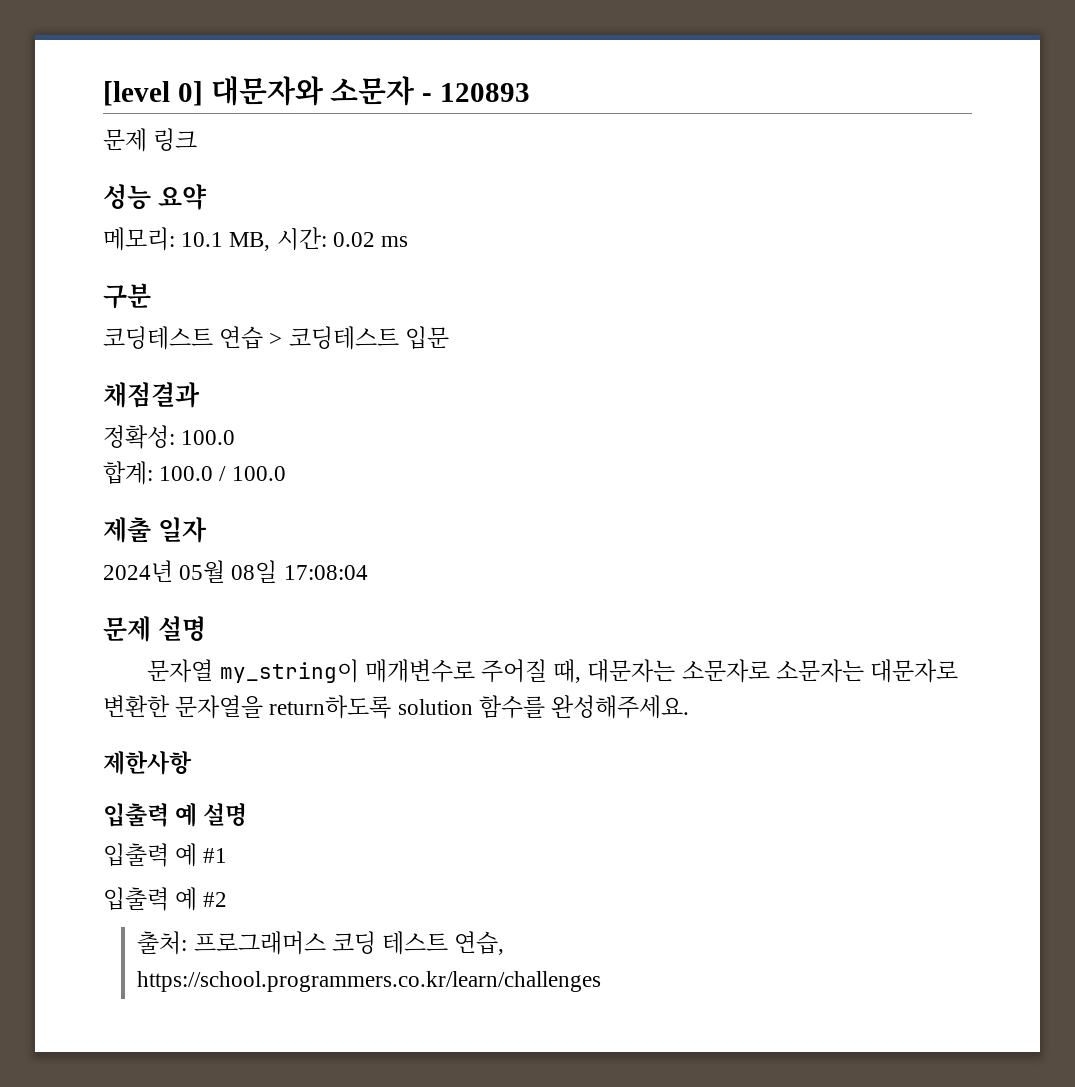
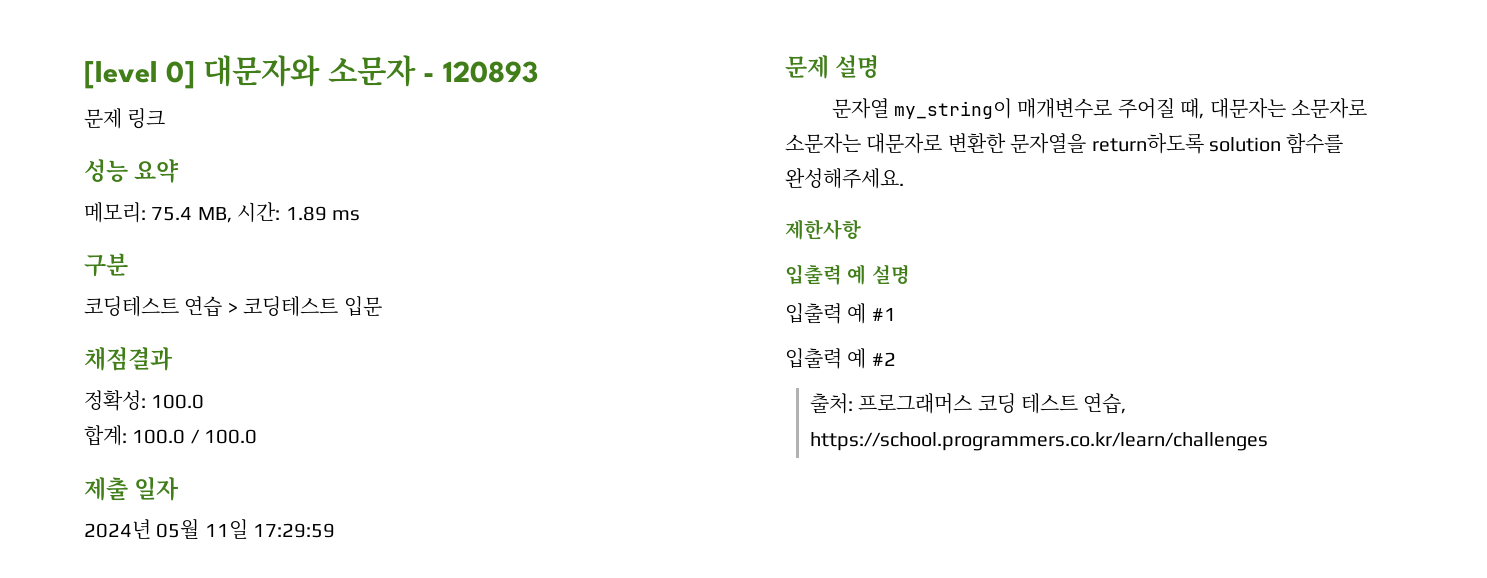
[181,232,224,247] 10.1 -> [151,207,193,221] 75.4
[332,232,375,247] 0.02 -> [285,206,327,221] 1.89
[231,560,368,583] 08일 17:08:04 -> [204,519,336,539] 11일 17:29:59

